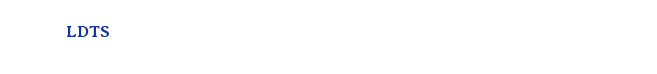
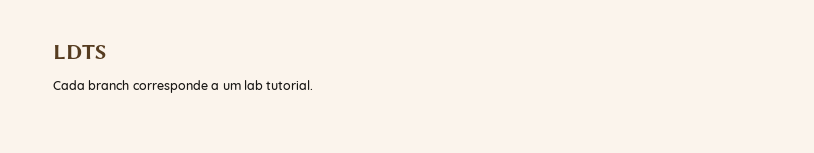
(110, 31) none -> [53,80,314,93] // Cada branch corresponde a um lab tutorial.

